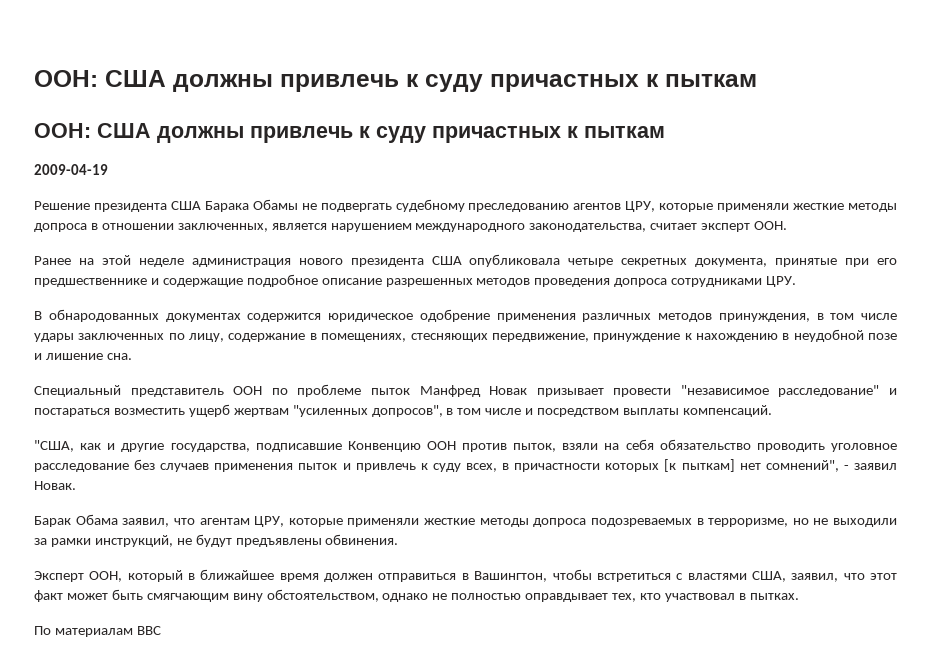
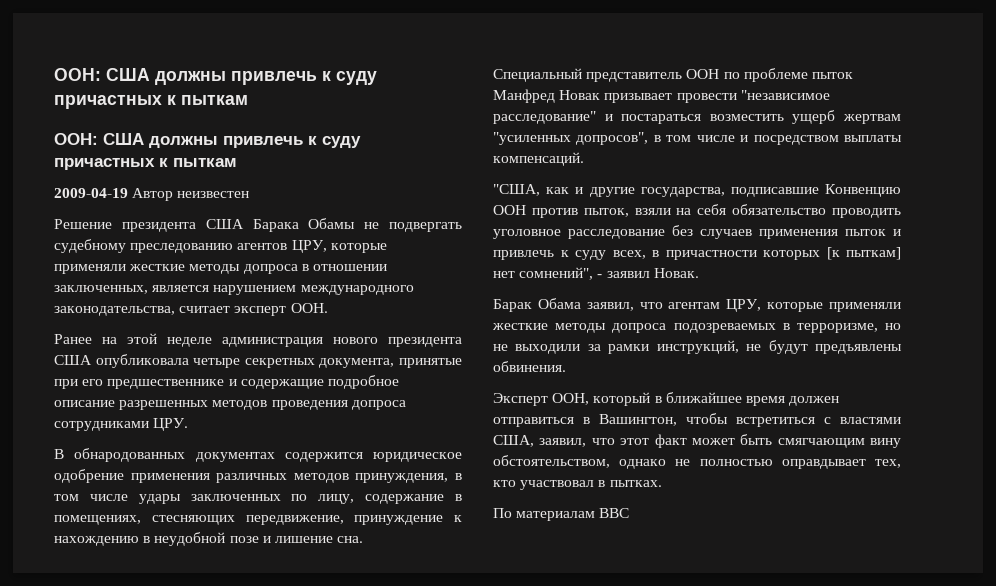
(108, 169) none -> [132,188,250,201] Автор неизвестен

